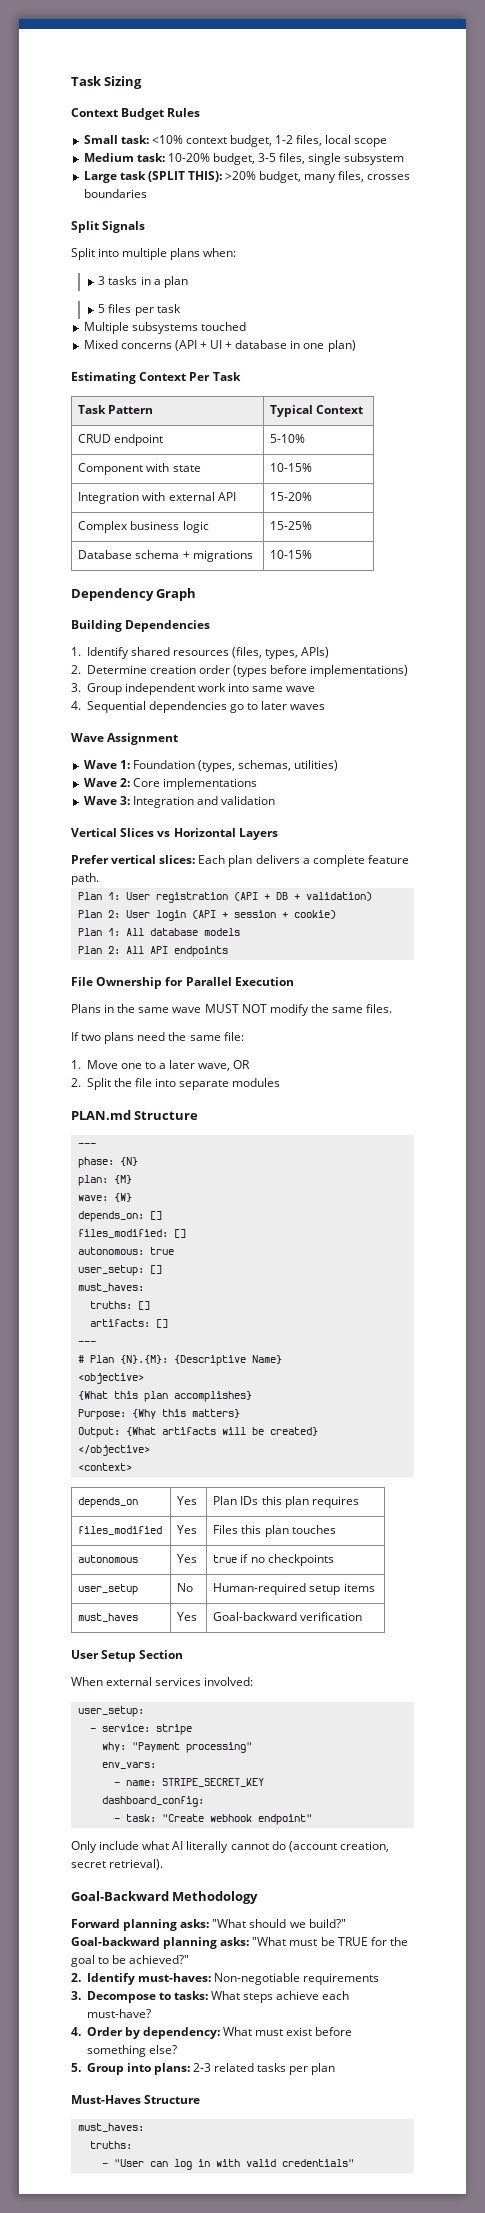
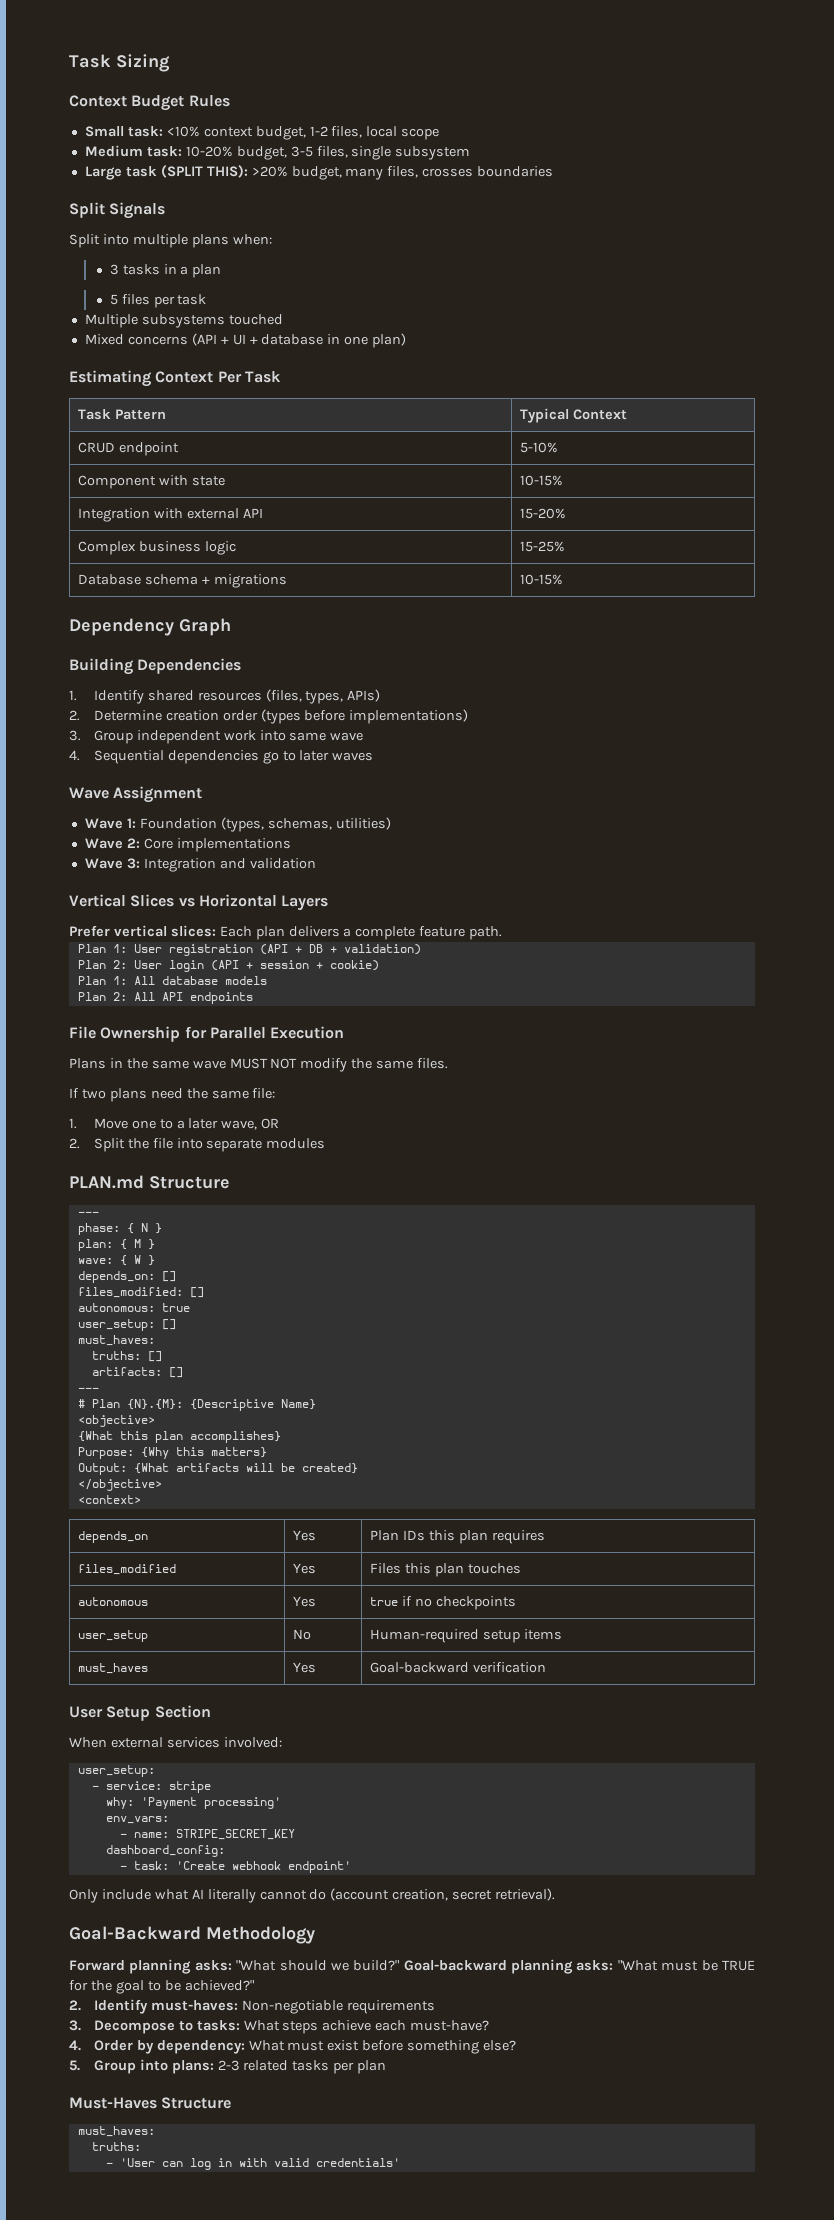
[119,1157,138,1166] [77,1175,132,1186] [77,1193,132,1202] {N} // plan: {M} // wave: {W} -> [126,1223,162,1234] [77,1239,155,1251] [77,1255,155,1266] { N } // plan: { M } // wave: { W }
[131,1742,252,1753] "Payment processing" -> [140,1797,281,1809] 'Payment processing'
[161,1814,312,1825] "Create webhook endpoint" -> [175,1861,351,1873] 'Create webhook endpoint'
[113,2159,144,2167] "User -> [119,2158,155,2167] 'User
[281,2159,354,2167] credentials" -> [315,2158,400,2167] credentials'

